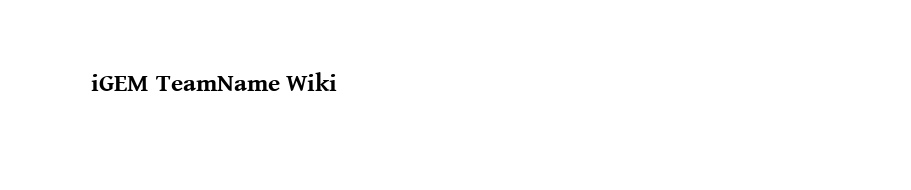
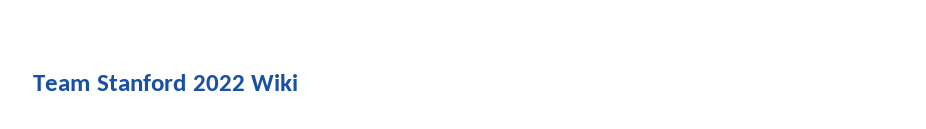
[91,74,280,91] iGEM TeamName -> [33,74,245,91] Team Stanford 2022

